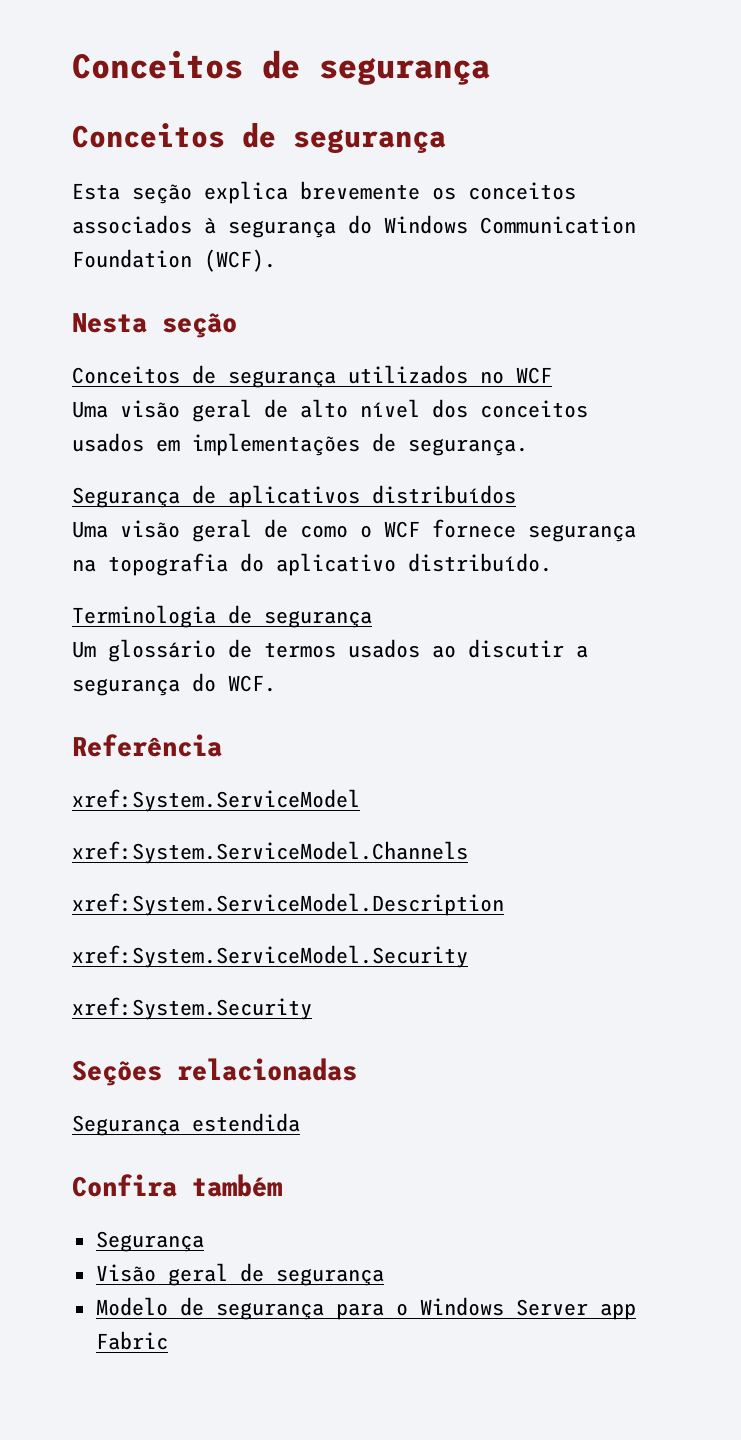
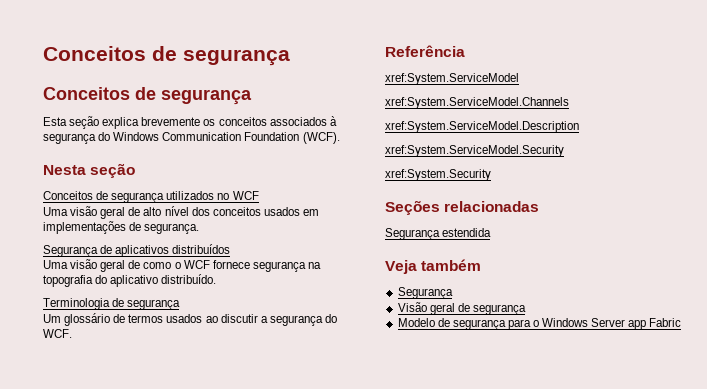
[72,1174,177,1197] Confira -> [385,260,417,274] Veja

